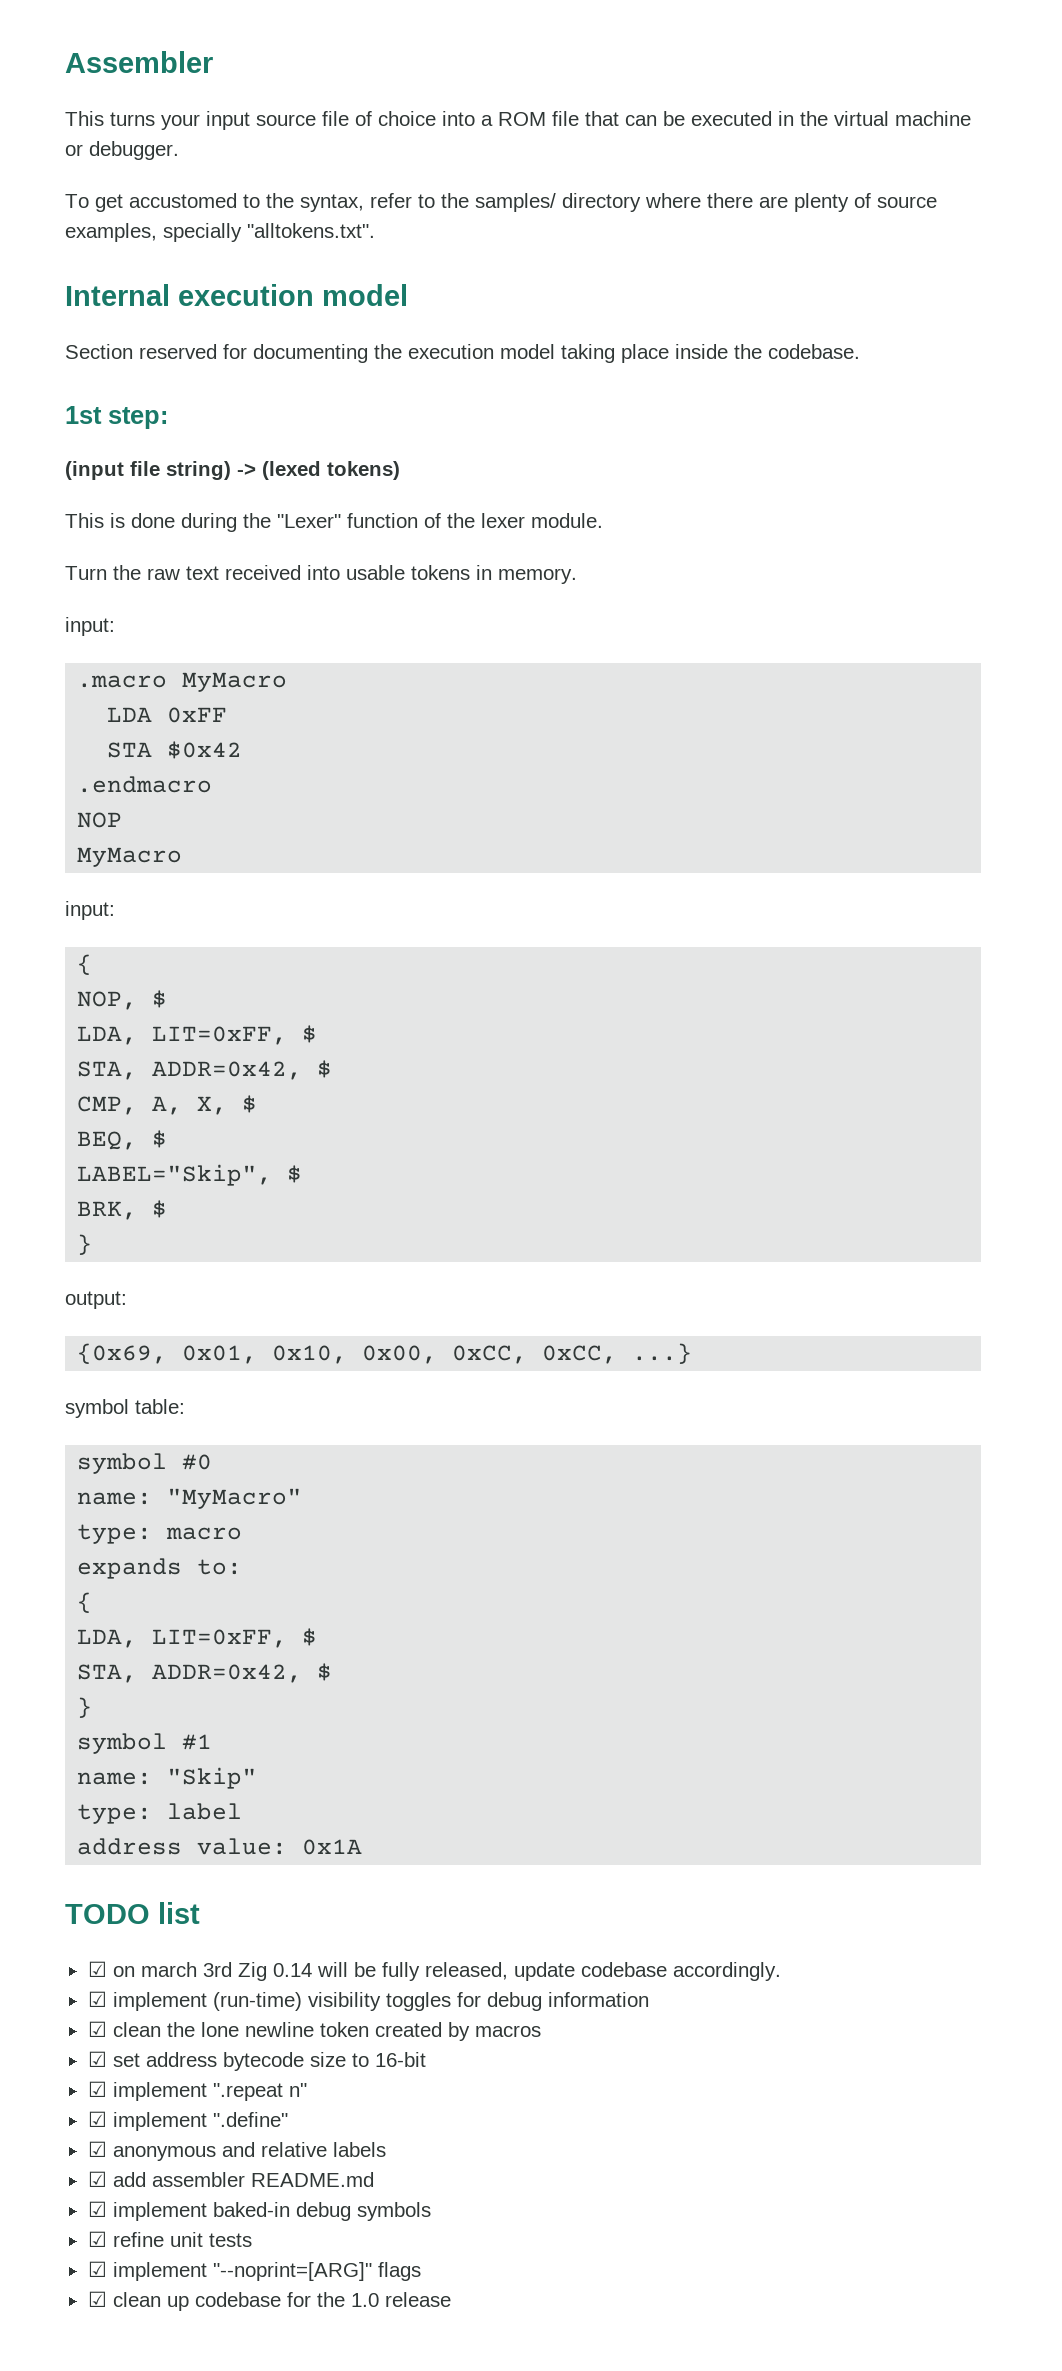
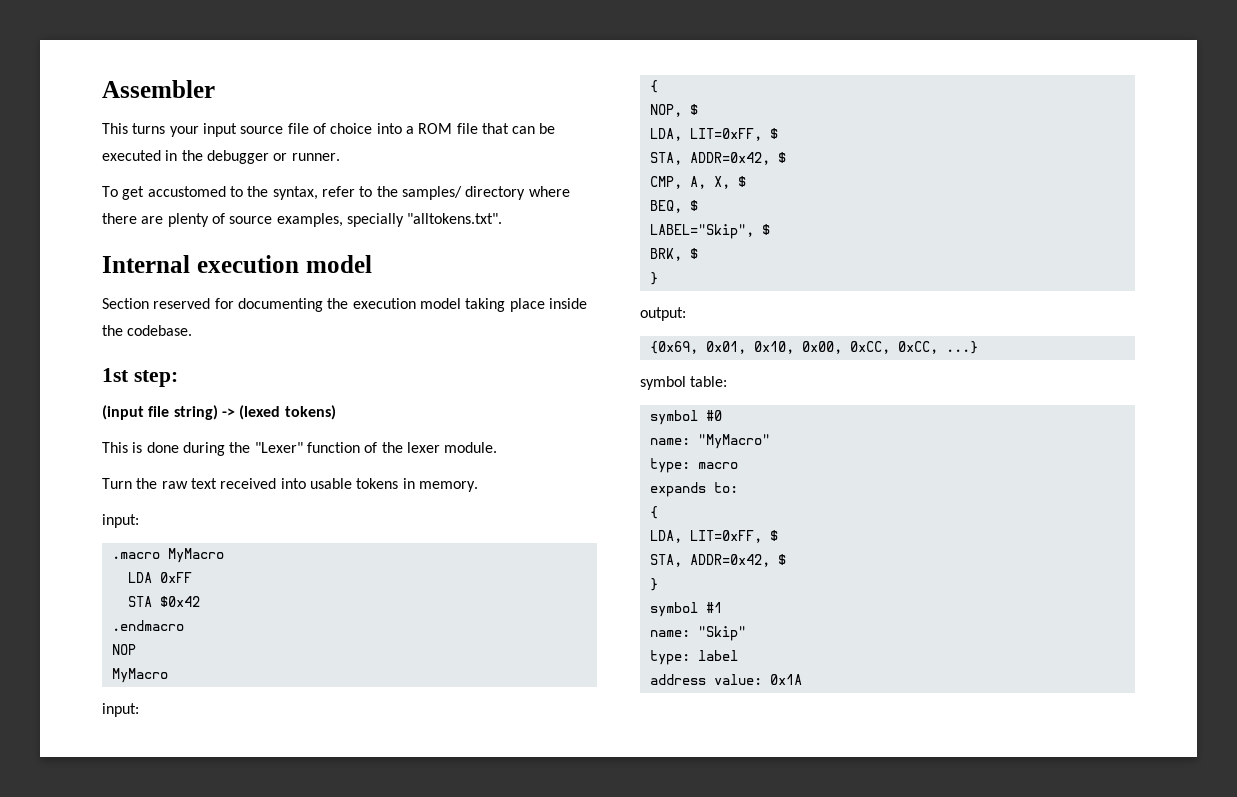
[834,111,971,126] [65,141,179,160] virtual machine or debugger. -> [206,150,340,164] debugger or runner.
[65,1902,200,1924] [87,1961,781,1981] [87,1991,649,2011] [87,2021,541,2041] [87,2051,426,2071] [87,2081,307,2101] [87,2111,288,2131] [87,2141,386,2161] [87,2171,374,2187] [87,2201,431,2221] [87,2231,252,2247] [87,2261,421,2281] [87,2291,451,2311] // TODO list // ☑ on march 3rd Zig 0.14 will be fully released, update codebase accordingly. // ☑ implement (run-time) visibility toggles for debug information // ☑ clean the lone newline token created by macros // ☑ set address bytecode size to 16-bit // ☑ implement ".repeat n" // ☑ implement ".define" // ☑ anonymous and relative labels // ☑ add assembler README.md // ☑ implement baked-in debug symbols // ☑ refine unit tests // ☑ implement "--noprint=[ARG]" flags // ☑ clean up codebase for the 1.0 release -> (802, 679) none

